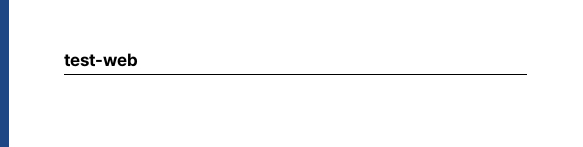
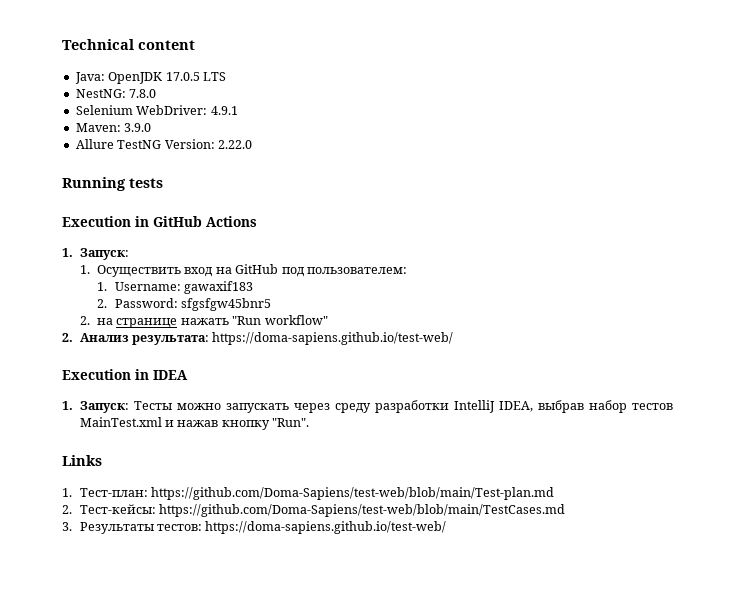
[64,53,138,67] test-web -> [62,39,195,50] [74,72,226,84] [75,89,157,98] [75,105,238,115] [75,123,152,132] [75,139,252,149] [62,177,163,191] [62,216,257,227] [62,248,129,260] [79,264,407,277] [97,281,253,294] [97,298,271,311] [79,315,328,328] [62,332,454,345] [62,369,188,380] [62,400,673,413] [79,417,310,430] [62,455,102,466] [62,487,554,500] [62,504,565,517] [62,521,447,534] Technical content // Java: OpenJDK 17.0.5 LTS // NestNG: 7.8.0 // Selenium WebDriver: 4.9.1 // Maven: 3.9.0 // Allure TestNG Version: 2.22.0 // Running tests // Execution in GitHub Actions // 1. Запуск: // 1. Осуществить вход на GitHub под пользователем: // 1. Username: gawaxif183 // 2. Password: sfgsfgw45bnr5 // 2. на странице нажать "Run workflow" // 2. Анализ результата: https://doma-sapiens.github.io/test-web/ // Execution in IDEA // 1. Запуск: Тесты можно запускать через среду разработки IntelliJ IDEA, выбрав набор тестов MainTest.xml и нажав кнопку "Run". // Links // 1. Тест-план: https://github.com/Doma-Sapiens/test-web/blob/main/Test-plan.md // 2. Тест-кейсы: https://github.com/Doma-Sapiens/test-web/blob/main/TestCases.md // 3. Результаты тестов: https://doma-sapiens.github.io/test-web/

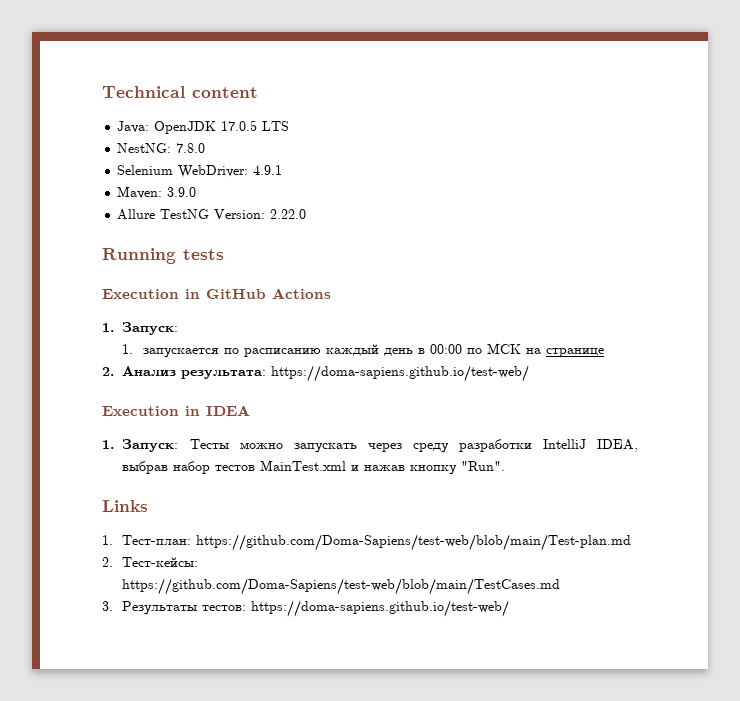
[97,264,407,277] [97,281,253,294] [97,298,271,311] [79,316,90,325] Осуществить вход на GitHub под пользователем: // 1. Username: gawaxif183 // 2. Password: sfgsfgw45bnr5 // 2. -> [142,343,521,358] запускается по расписанию каждый день в 00:00 по МСК
[180,315,328,325] нажать "Run workflow" -> (604, 352) none

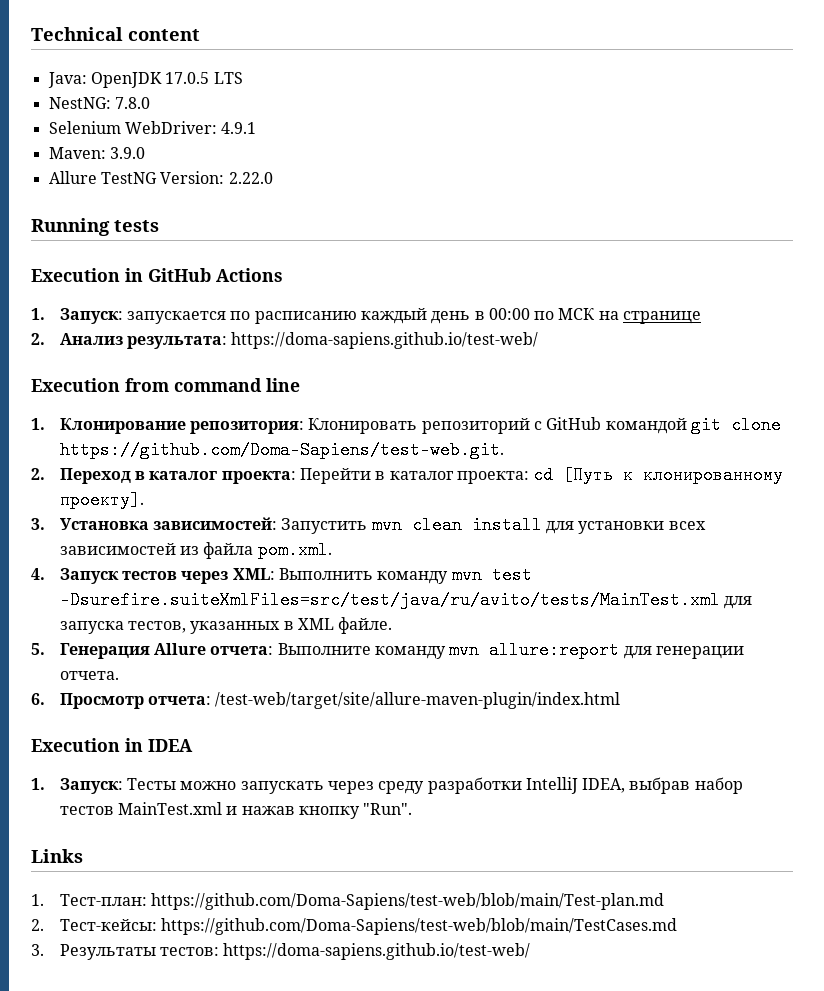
[122,344,134,354] // 1. -> (123, 316) none
(530, 373) none -> [31,378,300,392] [31,416,781,434] [59,441,504,459] [31,466,784,484] [59,491,144,509] [31,516,706,534] [59,541,332,559] [31,566,532,584] [59,591,752,609] [59,617,393,634] [31,641,744,659] [59,671,119,680] [31,692,621,709] // Execution from command line // 1. Клонирование репозитория: Клонировать репозиторий с GitHub командой git clone https://github.com/Doma-Sapiens/test-web.git. // 2. Переход в каталог проекта: Перейти в каталог проекта: cd [Путь к клонированному проекту]. // 3. Установка зависимостей: Запустить mvn clean install для установки всех зависимостей из файла pom.xml. // 4. Запуск тестов через XML: Выполнить команду mvn test -Dsurefire.suiteXmlFiles=src/test/java/ru/avito/tests/MainTest.xml для запуска тестов, указанных в XML файле. // 5. Генерация Allure отчета: Выполните команду mvn allure:report для генерации отчета. // 6. Просмотр отчета: /test-web/target/site/allure-maven-plugin/index.html

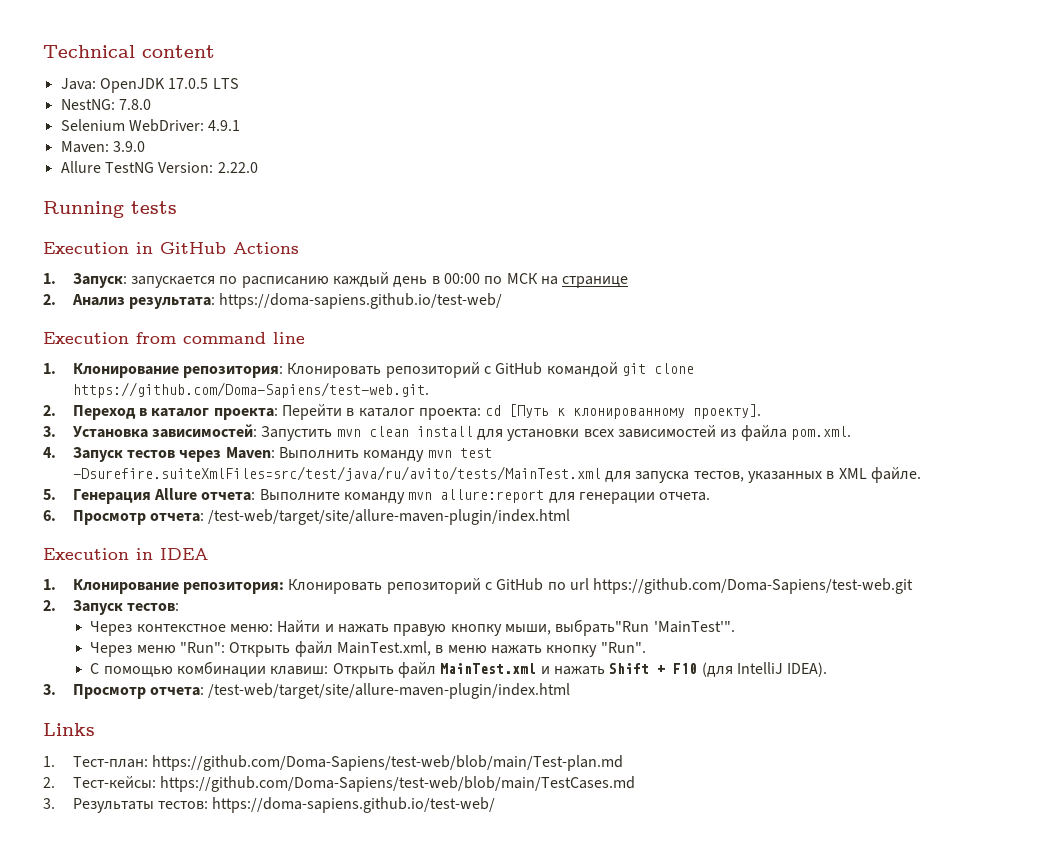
[232,568,275,580] XML: -> [225,447,275,459] Maven:
[59,777,743,794] [59,802,413,819] Запуск: Тесты можно запускать через среду разработки IntelliJ IDEA, выбрав набор тестов MainTest.xml и нажав кнопку "Run". -> [72,578,914,594] [43,600,180,615] [90,619,735,636] [90,641,646,657] [90,661,828,678] [43,683,571,699] Клонирование репозитория: Клонировать репозиторий с GitHub по url https://github.com/Doma-Sapiens/test-web.git // 2. Запуск тестов: // Через контекстное меню: Найти и нажать правую кнопку мыши, выбрать"Run 'MainTest'". // Через меню "Run": Открыть файл MainTest.xml, в меню нажать кнопку "Run". // С помощью комбинации клавиш: Открыть файл MainTest.xml и нажать Shift + F10 (для IntelliJ IDEA). // 3. Просмотр отчета: /test-web/target/site/allure-maven-plugin/index.html

